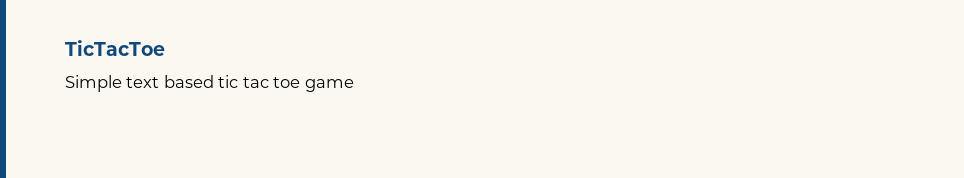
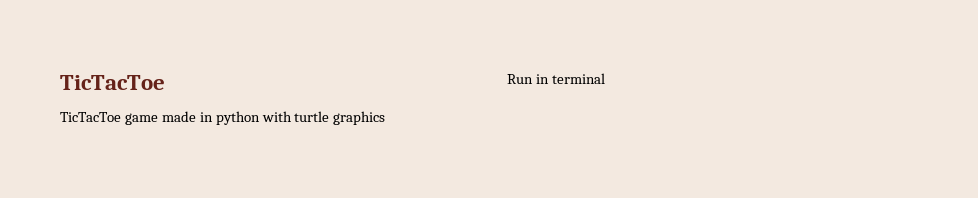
[65,75,354,92] Simple text based tic tac toe game -> [60,111,386,125] [507,73,605,84] TicTacToe game made in python with turtle graphics // Run in terminal

